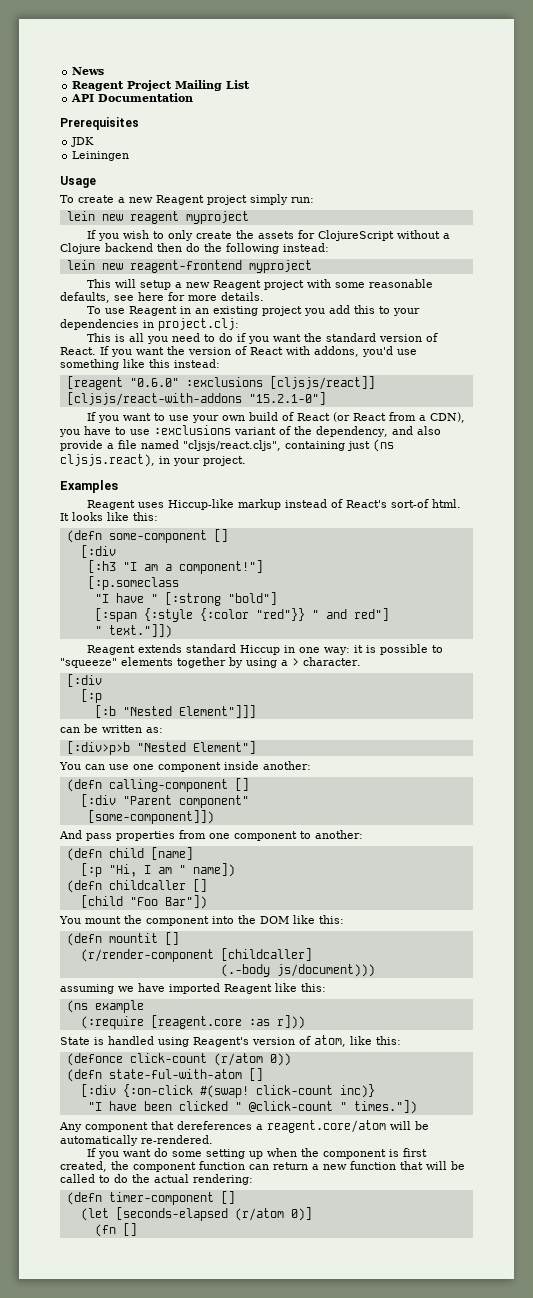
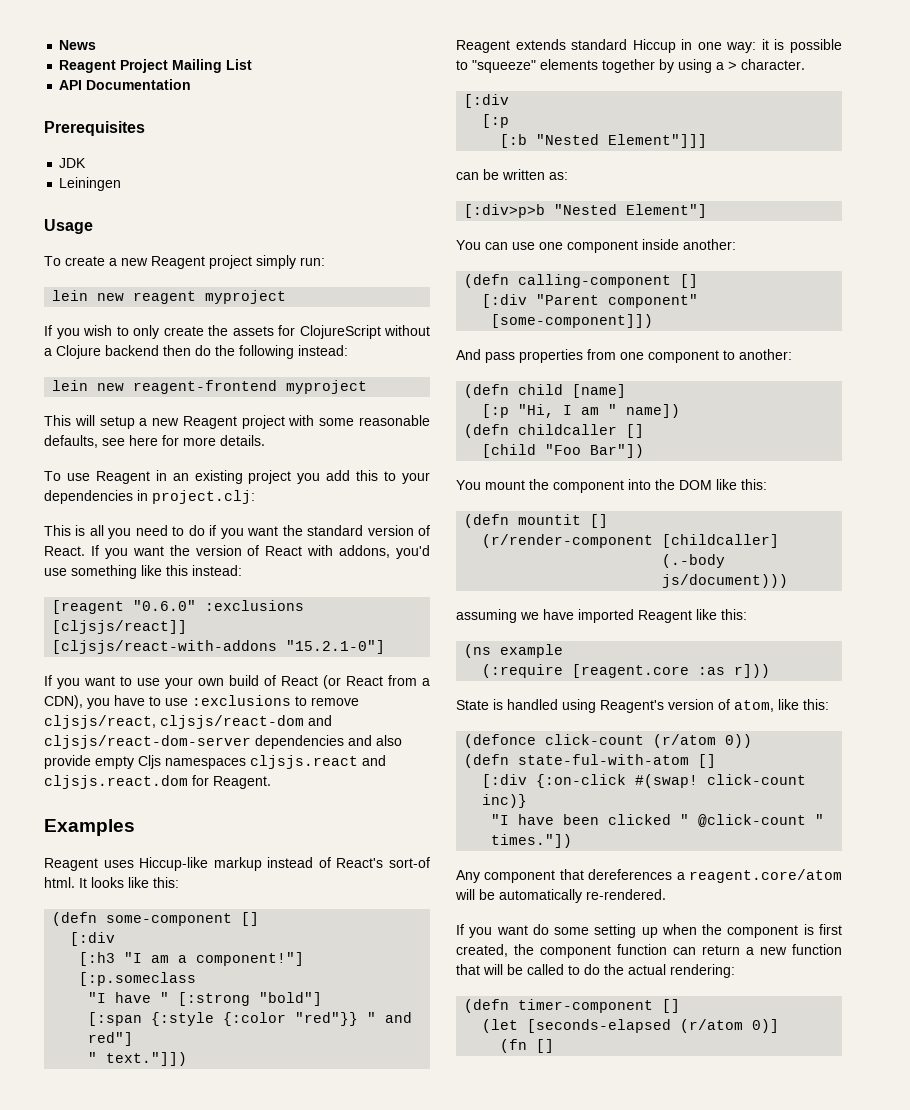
[234,426,441,437] [60,439,394,452] [60,454,246,467] variant of the dependency, and also provide a file named "cljsjs/react.cljs", containing just (ns cljsjs.react), in your project. -> [295,696,359,706] [44,715,332,729] [44,735,402,749] [44,755,386,769] [44,775,271,789] to remove cljsjs/react, cljsjs/react-dom and cljsjs/react-dom-server dependencies and also provide empty Cljs namespaces cljsjs.react and cljsjs.react.dom for Reagent.

